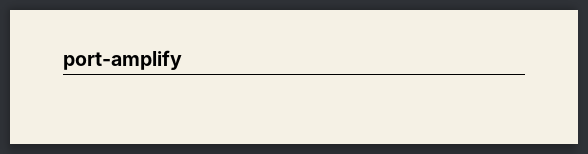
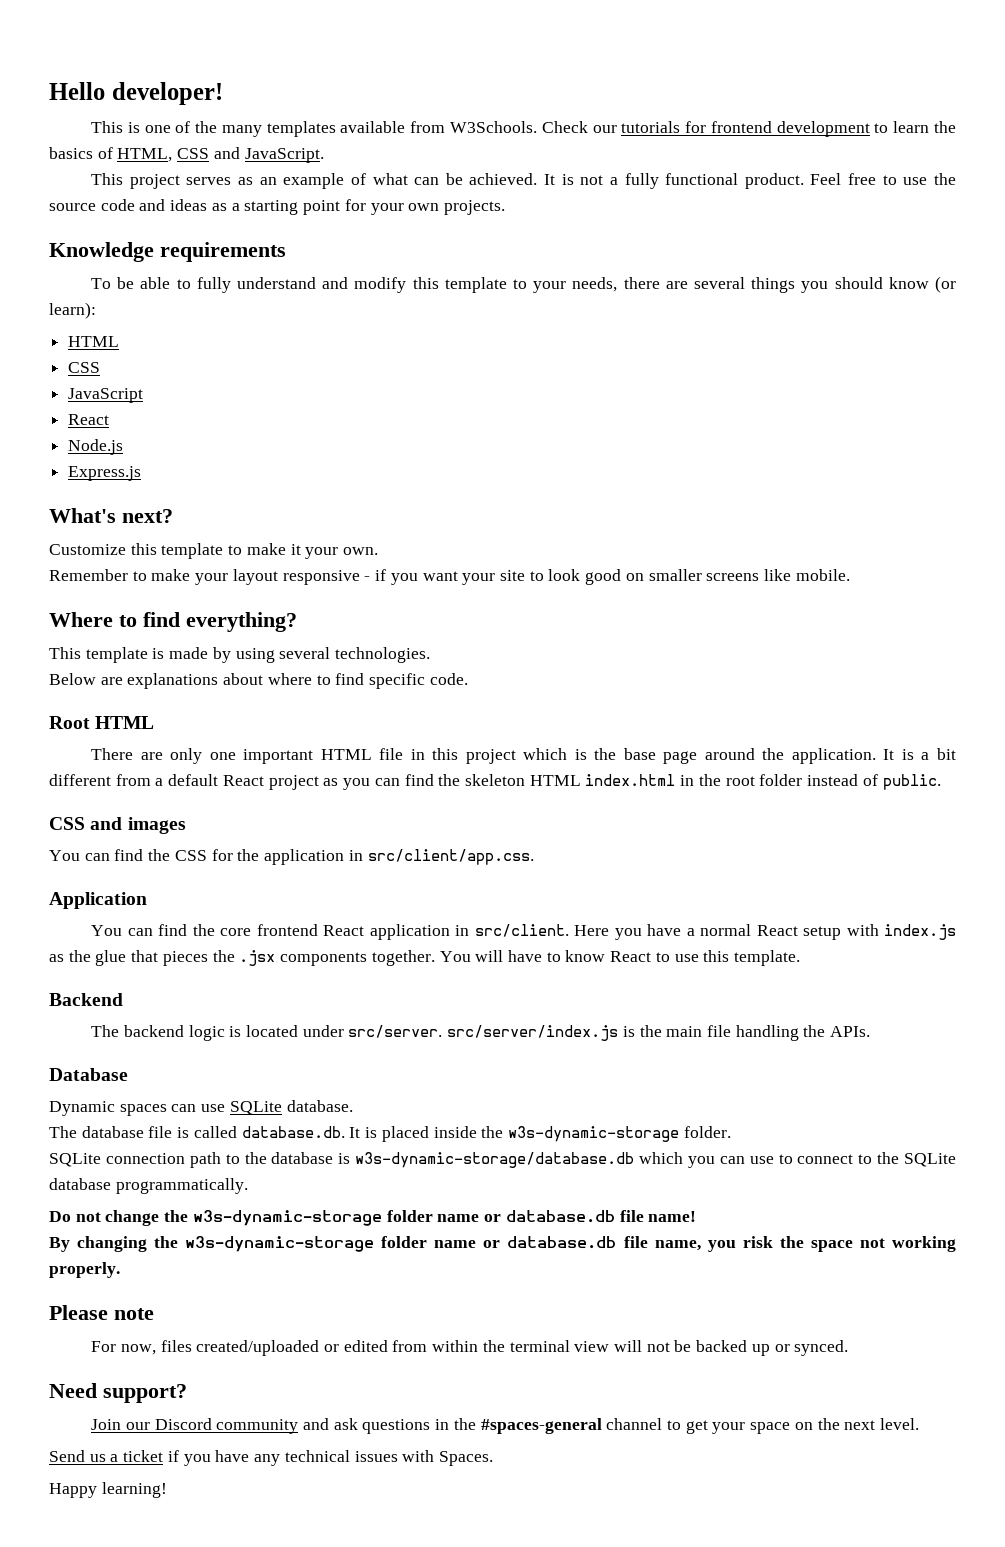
[63,50,182,70] port-amplify -> [49,82,223,105] [91,121,956,137] [49,147,324,163] [91,173,956,189] [49,199,505,215] [49,242,286,262] [91,276,957,293] [49,302,96,319] [68,336,120,347] [68,362,101,373] [68,388,144,403] [68,414,110,425] [68,439,124,455] [68,466,142,481] [49,508,173,523] [49,543,379,559] [49,569,850,585] [49,612,297,632] [49,647,431,663] [49,673,468,689] [49,716,155,729] [91,748,956,764] [49,774,941,790] [49,817,186,834] [49,849,534,865] [49,892,147,909] [91,924,957,940] [49,950,801,966] [49,993,123,1006] [91,1025,871,1041] [49,1068,128,1081] [49,1100,353,1116] [49,1126,731,1142] [49,1152,956,1168] [49,1178,248,1194] [49,1210,697,1226] [49,1236,957,1252] [49,1262,120,1278] [49,1305,154,1320] [91,1340,849,1356] [49,1383,187,1403] [91,1418,920,1434] [49,1450,493,1466] [49,1482,167,1498] Hello developer! // This is one of the many templates available from W3Schools. Check our tutorials for frontend development to learn the basics of HTML, CSS and JavaScript. // This project serves as an example of what can be achieved. It is not a fully functional product. Feel free to use the source code and ideas as a starting point for your own projects. // Knowledge requirements // To be able to fully understand and modify this template to your needs, there are several things you should know (or learn): // HTML // CSS // JavaScript // React // Node.js // Express.js // What's next? // Customize this template to make it your own. // Remember to make your layout responsive - if you want your site to look good on smaller screens like mobile. // Where to find everything? // This template is made by using several technologies. // Below are explanations about where to find specific code. // Root HTML // There are only one important HTML file in this project which is the base page around the application. It is a bit different from a default React project as you can find the skeleton HTML index.html in the root folder instead of public. // CSS and images // You can find the CSS for the application in src/client/app.css. // Application // You can find the core frontend React application in src/client. Here you have a normal React setup with index.js as the glue that pieces the .jsx components together. You will have to know React to use this template. // Backend // The backend logic is located under src/server. src/server/index.js is the main file handling the APIs. // Database // Dynamic spaces can use SQLite database. // The database file is called database.db. It is placed inside the w3s-dynamic-storage folder. // SQLite connection path to the database is w3s-dynamic-storage/database.db which you can use to connect to the SQLite database programmatically. // Do not change the w3s-dynamic-storage folder name or database.db file name! // By changing the w3s-dynamic-storage folder name or database.db file name, you risk the space not working properly. // Please note // For now, files created/uploaded or edited from within the terminal view will not be backed up or synced. // Need support? // Join our Discord community and ask questions in the #spaces-general channel to get your space on the next level. // Send us a ticket if you have any technical issues with Spaces. // Happy learning!

